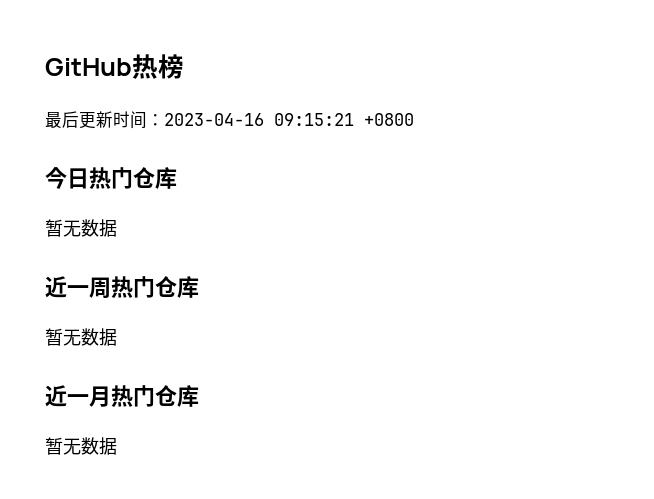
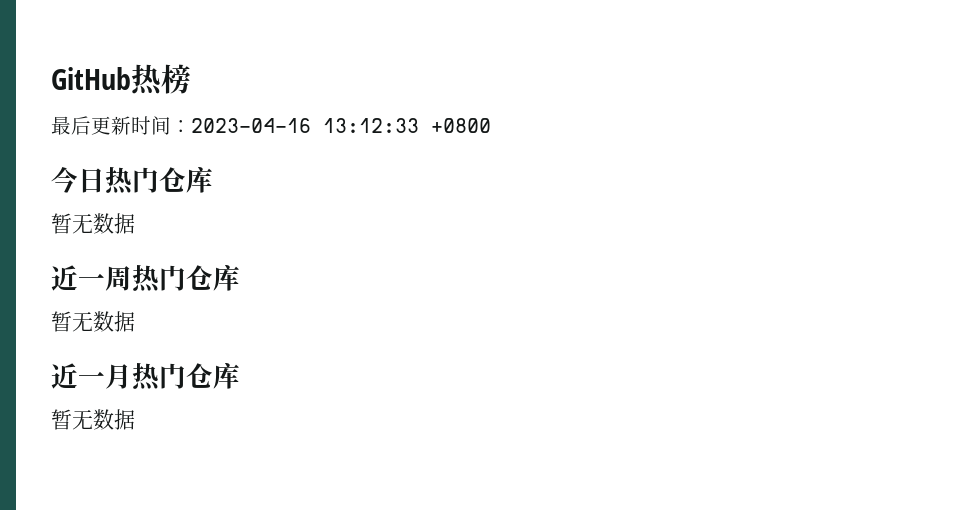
[274,113,354,126] 09:15:21 -> [323,118,419,133] 13:12:33

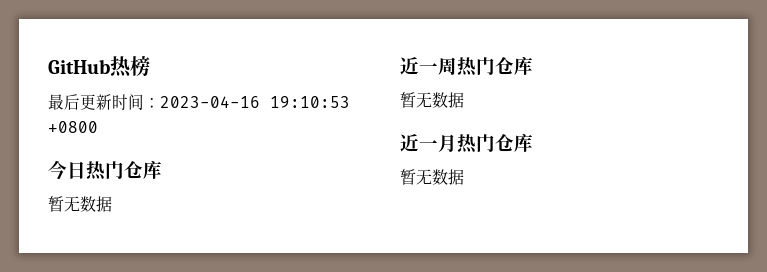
[323,118,419,133] 13:12:33 -> [270,96,350,108] 19:10:53

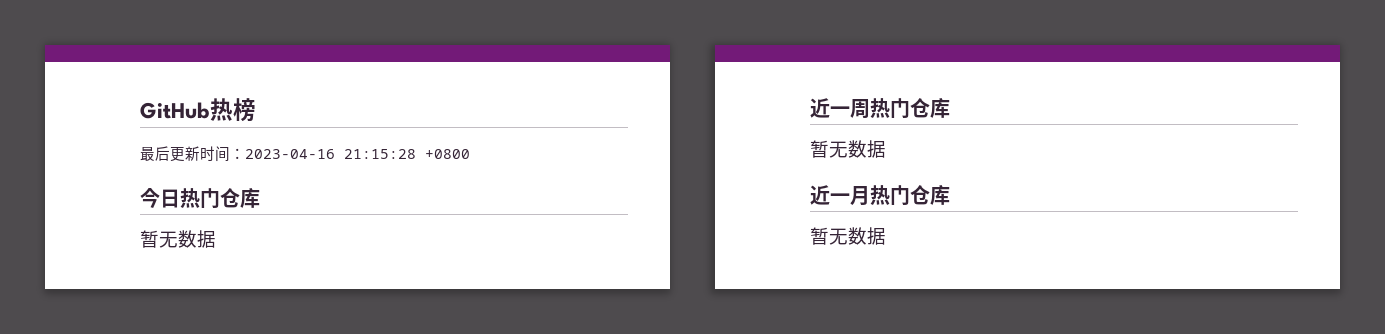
[270,96,350,108] 19:10:53 -> [344,149,416,159] 21:15:28

